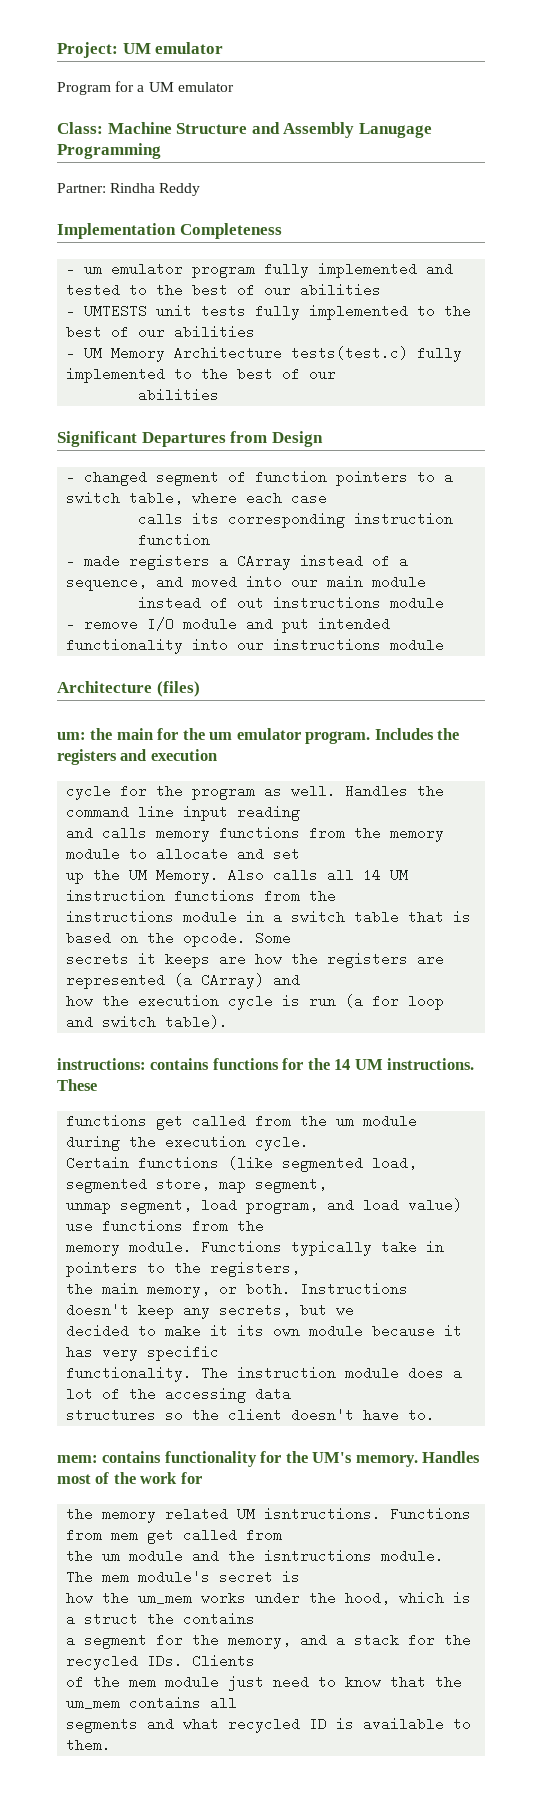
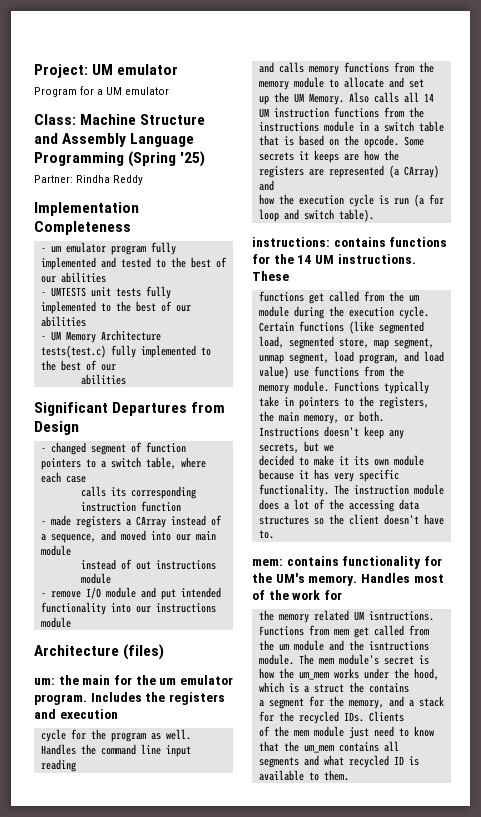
[358,123,432,138] Lanugage -> [130,133,195,147] Language
(161, 151) none -> [128,151,206,167] (Spring '25)

